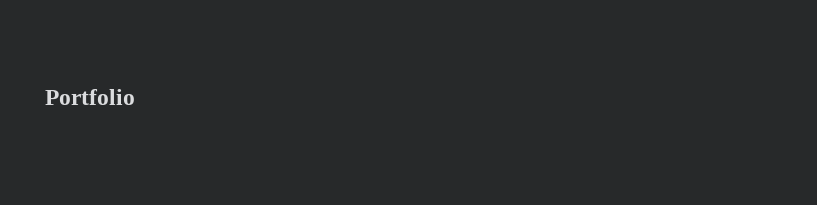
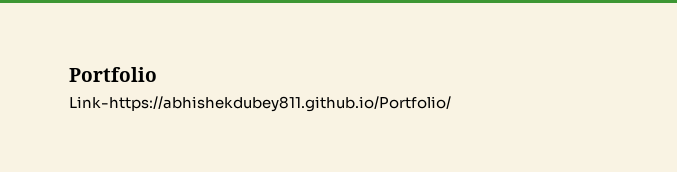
(135, 97) none -> [69,96,451,112] // Link-https://abhishekdubey811.github.io/Portfolio/

